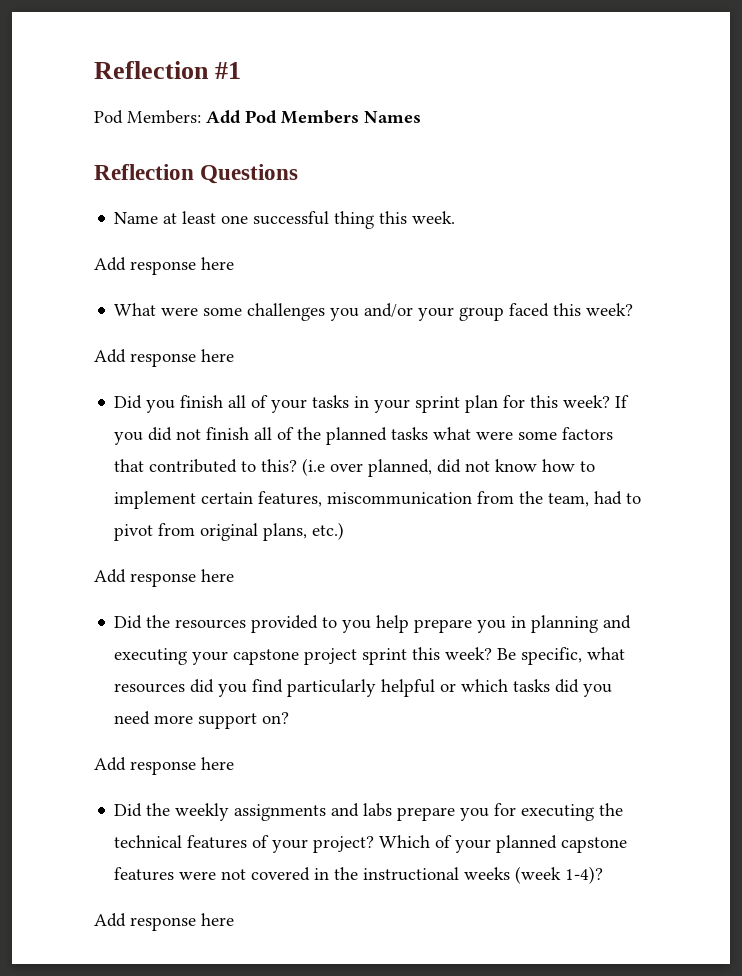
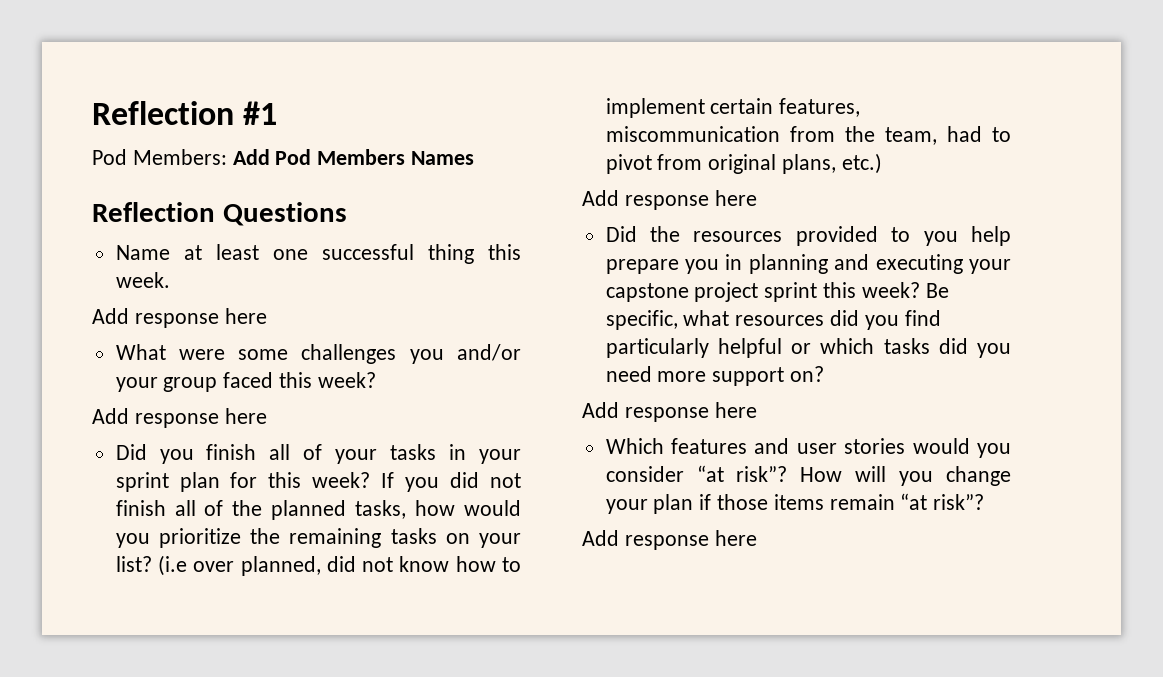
[391,427,614,440] [114,459,298,473] tasks what were some factors that contributed to this? -> [355,500,521,519] [115,528,521,548] [115,556,152,572] tasks, how would you prioritize the remaining tasks on your list?
[114,803,624,821] [114,835,628,853] [114,866,604,884] Did the weekly assignments and labs prepare you for executing the technical features of your project? Which of your planned capstone features were not covered in the instructional weeks (week 1-4)? -> [605,438,1011,458] [605,465,1011,486] [605,493,985,514] Which features and user stories would you consider “at risk”? How will you change your plan if those items remain “at risk”?

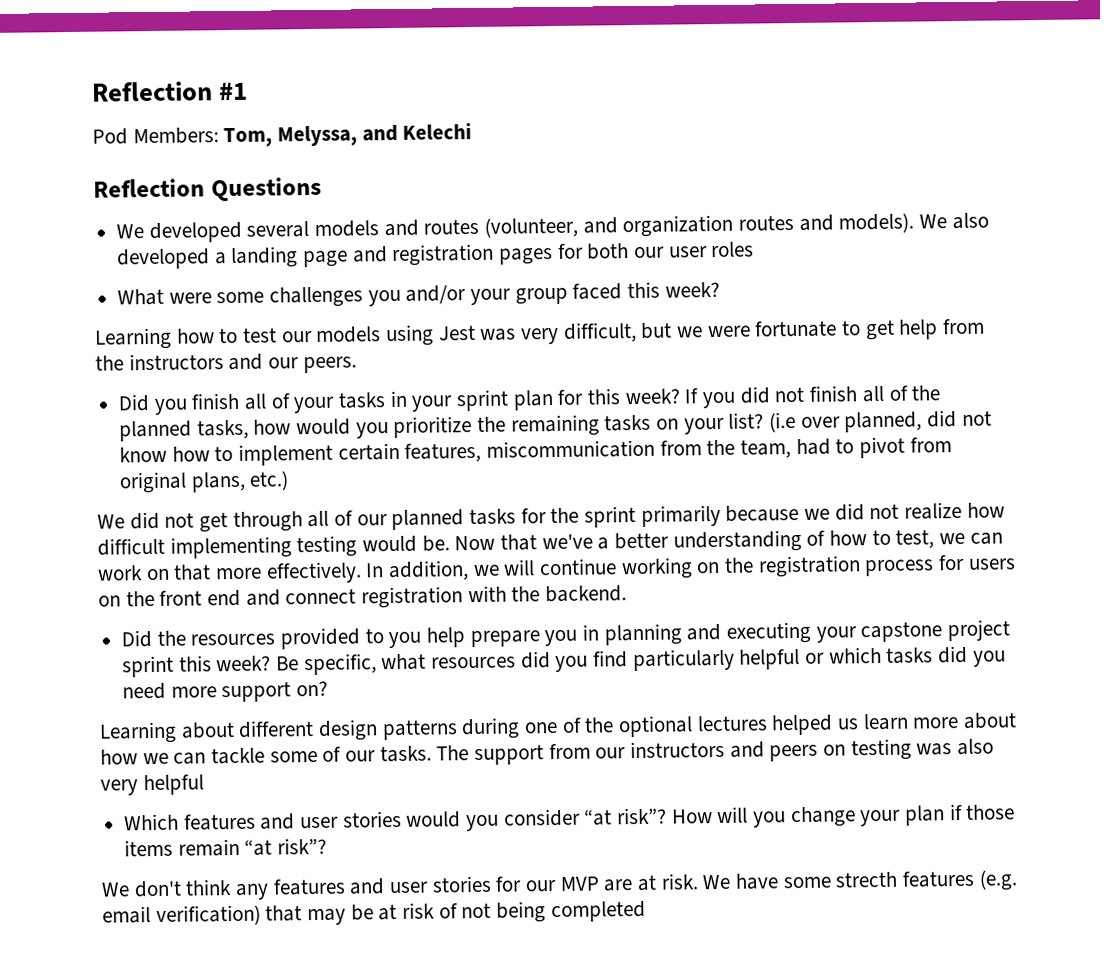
[232,149,475,165] [92,202,347,226] [115,244,521,264] [115,272,170,288] [92,308,267,328] Add Pod Members Names // Reflection Questions // Name at least one successful thing this week. // Add response here -> [223,123,473,148] [93,176,322,202] [116,212,989,244] [117,241,755,270] Tom, Melyssa, and Kelechi // Reflection Questions // We developed several models and routes (volunteer, and organization routes and models). We also developed a landing page and registration pages for both our user roles
[92,408,267,428] Add response here -> [95,318,986,350] [95,353,357,374] Learning how to test our models using Jest was very difficult, but we were fortunate to get help from the instructors and our peers.
[582,190,757,210] Add response here -> [97,501,1005,533] [97,529,1003,559] [97,554,1016,584] [98,585,628,609] We did not get through all of our planned tasks for the sprint primarily because we did not realize how difficult implementing testing would be. Now that we've a better understanding of how to test, we can work on that more effectively. In addition, we will continue working on the registration process for users on the front end and connect registration with the backend.
[582,402,757,422] Add response here -> [99,712,1018,744] [100,738,995,766] [100,774,204,796] Learning about different design patterns during one of the optional lectures helped us learn more about how we can tackle some of our tasks. The support from our instructors and peers on testing was also very helpful
[582,530,757,550] Add response here -> [101,869,1018,900] [102,900,646,926] We don't think any features and user stories for our MVP are at risk. We have some strecth features (e.g. email verification) that may be at risk of not being completed

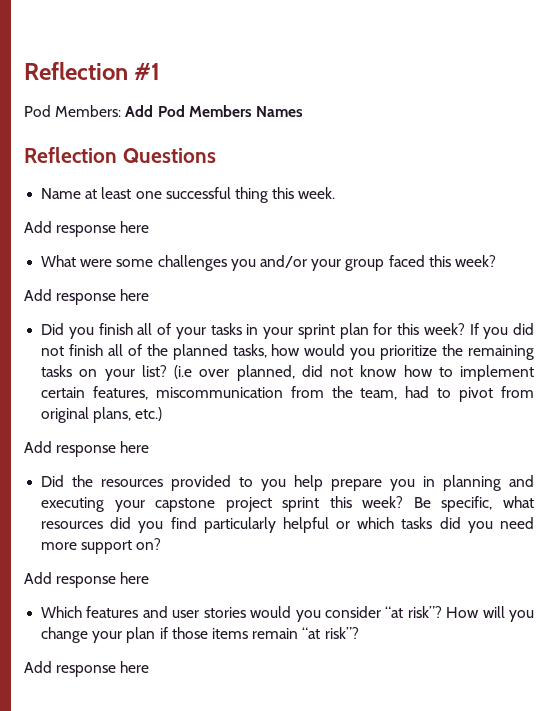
[223,123,473,148] [93,176,322,202] [116,212,989,244] [117,241,755,270] Tom, Melyssa, and Kelechi // Reflection Questions // We developed several models and routes (volunteer, and organization routes and models). We also developed a landing page and registration pages for both our user roles -> [125,105,303,117] [24,147,216,163] [41,187,336,203] [24,221,150,237] Add Pod Members Names // Reflection Questions // Name at least one successful thing this week. // Add response here
[95,318,986,350] [95,353,357,374] Learning how to test our models using Jest was very difficult, but we were fortunate to get help from the instructors and our peers. -> [24,289,150,305] Add response here
[97,501,1005,533] [97,529,1003,559] [97,554,1016,584] [98,585,628,609] We did not get through all of our planned tasks for the sprint primarily because we did not realize how difficult implementing testing would be. Now that we've a better understanding of how to test, we can work on that more effectively. In addition, we will continue working on the registration process for users on the front end and connect registration with the backend. -> [24,441,150,457] Add response here
[99,712,1018,744] [100,738,995,766] [100,774,204,796] Learning about different design patterns during one of the optional lectures helped us learn more about how we can tackle some of our tasks. The support from our instructors and peers on testing was also very helpful -> [24,572,150,588] Add response here
[101,869,1018,900] [102,900,646,926] We don't think any features and user stories for our MVP are at risk. We have some strecth features (e.g. email verification) that may be at risk of not being completed -> [24,661,150,677] Add response here

